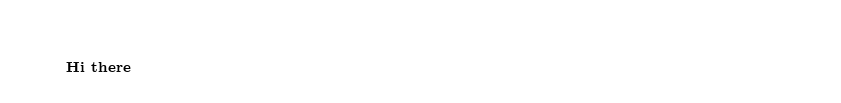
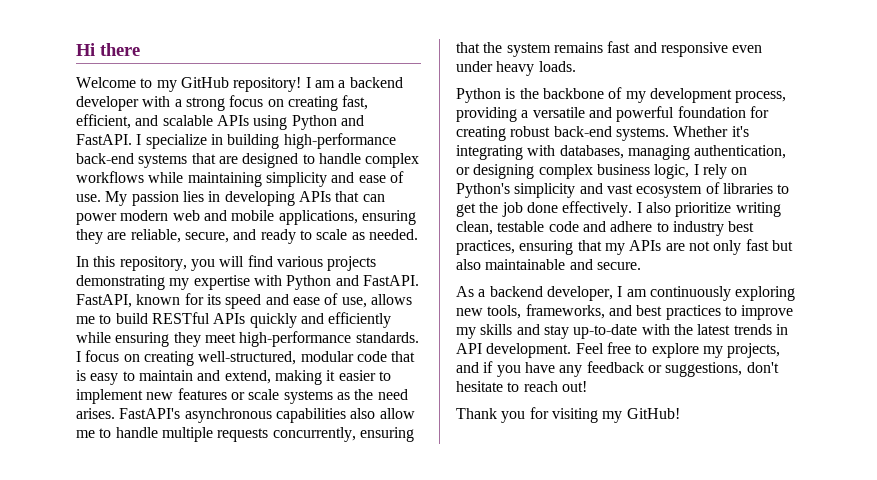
(131, 67) none -> [76,77,403,92] [76,95,369,111] [76,114,364,130] [76,133,396,149] [76,153,420,168] [76,171,404,187] [76,191,385,206] [76,210,416,225] [76,229,418,244] [76,255,377,271] [76,275,419,290] [76,293,412,309] [76,312,392,328] [76,331,419,347] [76,350,416,366] [76,370,391,385] [76,388,408,404] [76,408,415,423] [76,427,414,442] [456,41,763,57] [456,61,576,76] [456,87,787,103] [456,106,769,122] [456,126,749,141] [456,145,787,160] [456,164,748,179] [456,182,790,198] [456,201,781,217] [456,221,755,236] [456,239,793,255] [456,259,641,270] [456,286,796,301] [456,304,794,320] [456,324,788,339] [456,342,781,358] [456,361,779,377] [456,381,587,392] [456,407,680,423] // Welcome to my GitHub repository! I am a backend developer with a strong focus on creating fast, efficient, and scalable APIs using Python and FastAPI. I specialize in building high-performance back-end systems that are designed to handle complex workflows while maintaining simplicity and ease of use. My passion lies in developing APIs that can power modern web and mobile applications, ensuring they are reliable, secure, and ready to scale as needed. // In this repository, you will find various projects demonstrating my expertise with Python and FastAPI. FastAPI, known for its speed and ease of use, allows me to build RESTful APIs quickly and efficiently while ensuring they meet high-performance standards. I focus on creating well-structured, modular code that is easy to maintain and extend, making it easier to implement new features or scale systems as the need arises. FastAPI's asynchronous capabilities also allow me to handle multiple requests concurrently, ensuring that the system remains fast and responsive even under heavy loads. // Python is the backbone of my development process, providing a versatile and powerful foundation for creating robust back-end systems. Whether it's integrating with databases, managing authentication, or designing complex business logic, I rely on Python's simplicity and vast ecosystem of libraries to get the job done effectively. I also prioritize writing clean, testable code and adhere to industry best practices, ensuring that my APIs are not only fast but also maintainable and secure. // As a backend developer, I am continuously exploring new tools, frameworks, and best practices to improve my skills and stay up-to-date with the latest trends in API development. Feel free to explore my projects, and if you have any feedback or suggestions, don't hesitate to reach out! // Thank you for visiting my GitHub!

